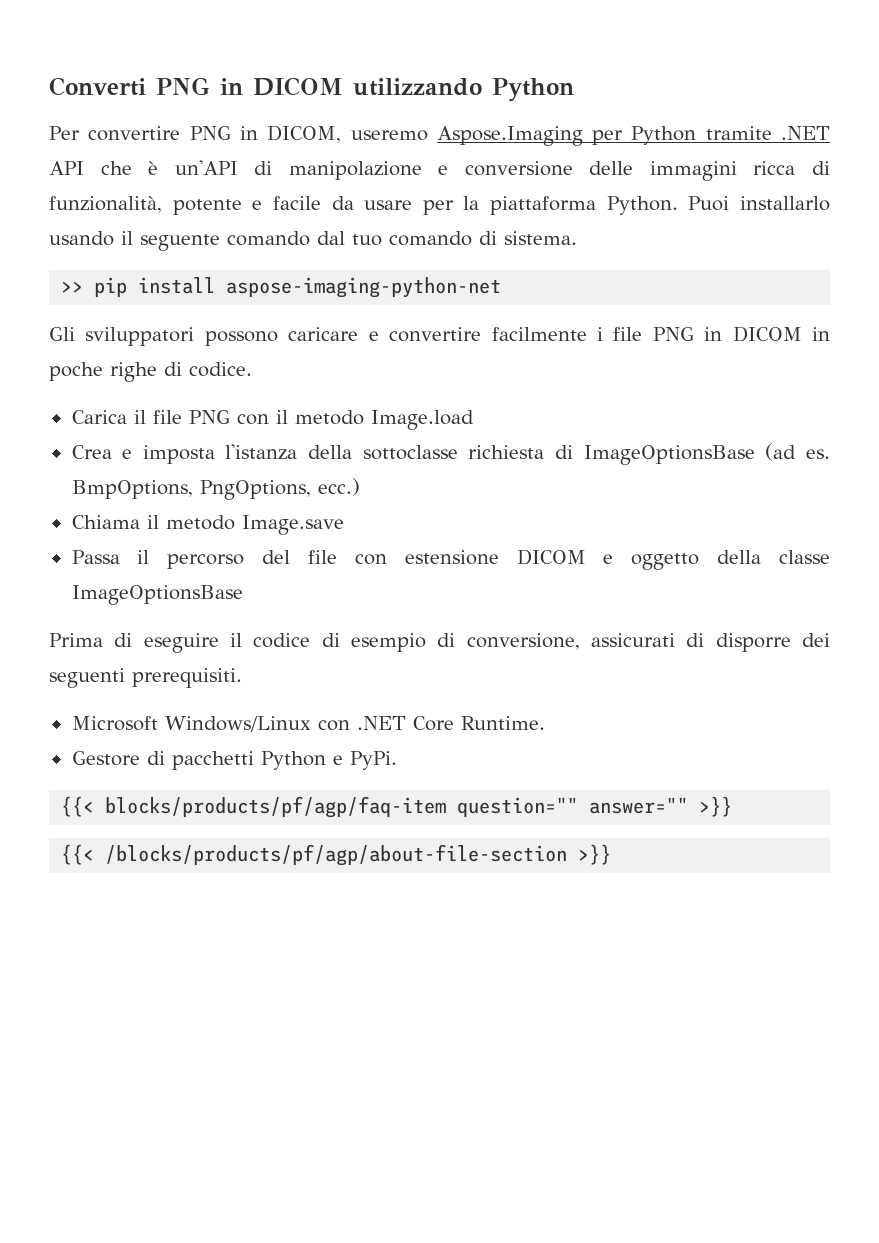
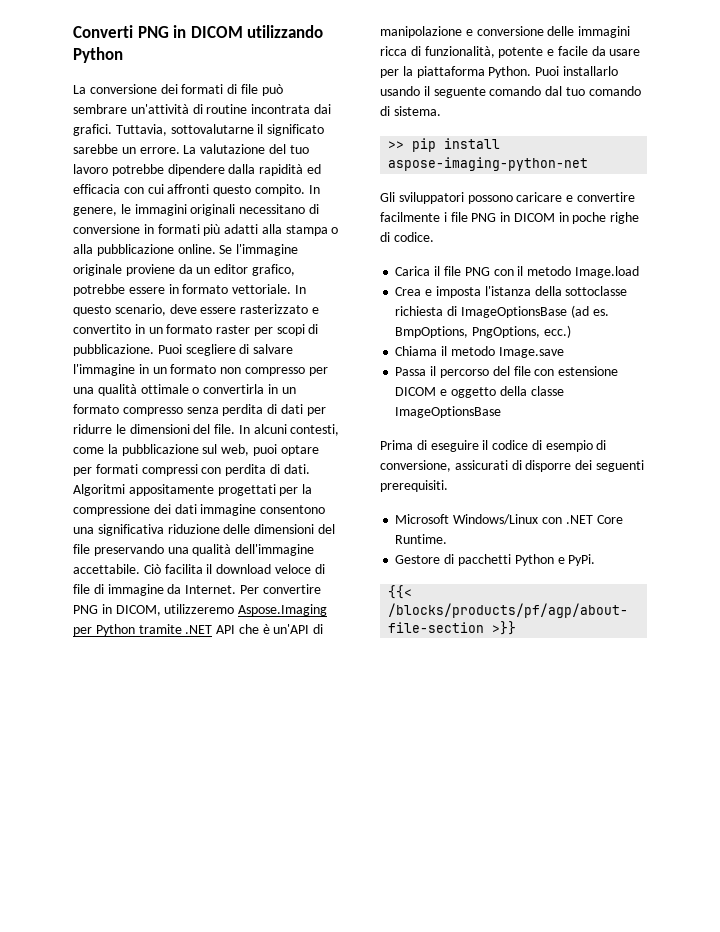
(574, 90) none -> [73,84,283,96] [73,104,331,114] [73,124,325,136] [73,144,309,154] [73,164,321,176] [73,184,320,196] [73,204,319,216] [73,224,339,236] [73,244,299,256] [73,264,295,276] [73,284,306,296] [73,304,319,316] [73,324,319,336] [73,344,294,356] [73,364,328,376] [73,384,296,396] [73,404,326,416] [73,424,340,436] [73,444,319,456] [73,464,310,476] [73,484,313,496] [73,504,326,516] [73,524,335,536] [73,544,315,556] [73,564,325,574] [73,584,237,596] La conversione dei formati di file può sembrare un'attività di routine incontrata dai grafici. Tuttavia, sottovalutarne il significato sarebbe un errore. La valutazione del tuo lavoro potrebbe dipendere dalla rapidità ed efficacia con cui affronti questo compito. In genere, le immagini originali necessitano di conversione in formati più adatti alla stampa o alla pubblicazione online. Se l'immagine originale proviene da un editor grafico, potrebbe essere in formato vettoriale. In questo scenario, deve essere rasterizzato e convertito in un formato raster per scopi di pubblicazione. Puoi scegliere di salvare l'immagine in un formato non compresso per una qualità ottimale o convertirla in un formato compresso senza perdita di dati per ridurre le dimensioni del file. In alcuni contesti, come la pubblicazione sul web, puoi optare per formati compressi con perdita di dati. Algoritmi appositamente progettati per la compressione dei dati immagine consentono una significativa riduzione delle dimensioni del file preservando una qualità dell'immagine accettabile. Ciò facilita il download veloce di file di immagine da Internet.
[350,130,428,141] useremo -> [164,604,235,614] utilizzeremo
[61,796,733,818] // {{< blocks/products/pf/agp/faq-item question="" answer="" >}} -> (596, 560) none

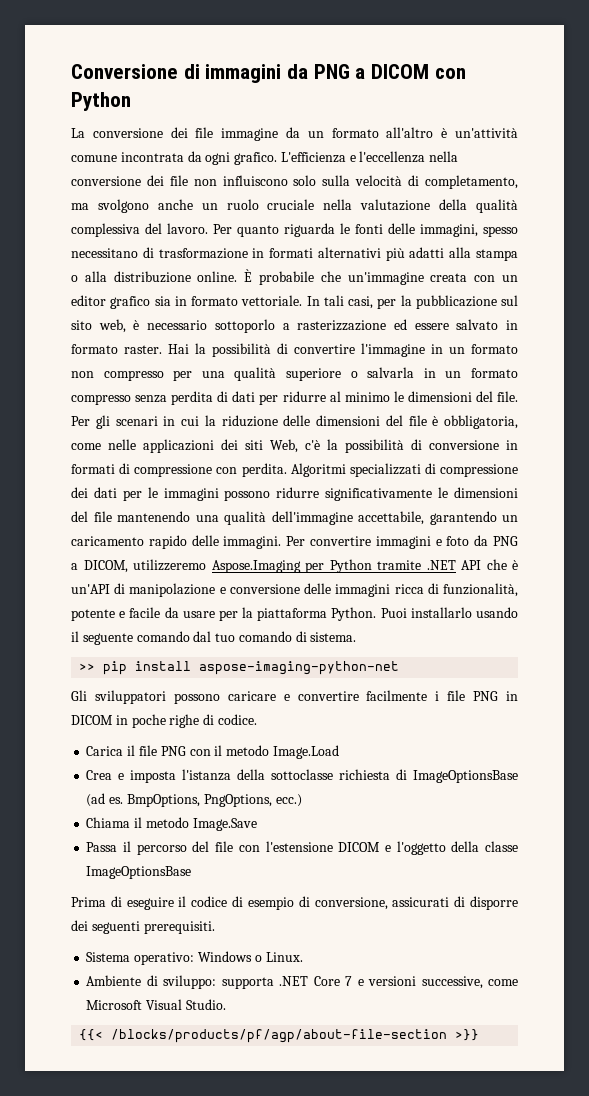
[73,25,324,38] [73,47,123,63] [73,84,283,96] [73,104,331,114] [73,124,325,136] [73,144,309,154] [73,164,321,176] [73,184,320,196] [73,204,236,216] Converti PNG in DICOM utilizzando Python // La conversione dei formati di file può sembrare un'attività di routine incontrata dai grafici. Tuttavia, sottovalutarne il significato sarebbe un errore. La valutazione del tuo lavoro potrebbe dipendere dalla rapidità ed efficacia con cui affronti questo compito. In genere, le immagini originali -> [71,64,466,83] [71,92,131,111] [71,127,518,141] [71,151,459,165] [71,175,518,189] [71,199,518,213] [71,223,518,237] Conversione di immagini da PNG a DICOM con Python // La conversione dei file immagine da un formato all'altro è un'attività comune incontrata da ogni grafico. L'efficienza e l'eccellenza nella conversione dei file non influiscono solo sulla velocità di completamento, ma svolgono anche un ruolo cruciale nella valutazione della qualità complessiva del lavoro. Per quanto riguarda le fonti delle immagini, spesso
[73,224,200,234] conversione in formati -> [158,247,381,259] trasformazione in formati alternativi
[96,244,299,256] [73,264,295,276] [73,284,306,296] [73,304,319,316] [73,324,319,336] [73,344,294,356] pubblicazione online. Se l'immagine originale proviene da un editor grafico, potrebbe essere in formato vettoriale. In questo scenario, deve essere rasterizzato e convertito in un formato raster per scopi di pubblicazione. Puoi scegliere di salvare -> [113,269,518,285] [71,295,518,309] [71,319,518,333] [71,343,355,357] distribuzione online. È probabile che un'immagine creata con un editor grafico sia in formato vettoriale. In tali casi, per la pubblicazione sul sito web, è necessario sottoporlo a rasterizzazione ed essere salvato in formato raster. Hai la possibilità di convertire
[140,384,265,394] ottimale o convertirla -> [286,367,415,381] superiore o salvarla
(112, 429) none -> [329,391,390,402] al minimo
[238,424,340,436] [73,444,319,456] [73,464,310,476] [73,484,313,496] [73,504,326,516] [73,524,164,536] In alcuni contesti, come la pubblicazione sul web, puoi optare per formati compressi con perdita di dati. Algoritmi appositamente progettati per la compressione dei dati immagine consentono una significativa -> [71,415,216,429] Per gli scenari in cui la
[93,544,315,556] [73,564,325,574] [73,584,321,596] [73,604,112,614] preservando una qualità dell'immagine accettabile. Ciò facilita il download veloce di file di immagine da Internet. Per convertire PNG in -> [432,415,518,429] [71,439,518,453] [71,463,518,477] [71,487,518,501] [71,511,518,525] [71,535,518,549] [71,563,78,570] è obbligatoria, come nelle applicazioni dei siti Web, c'è la possibilità di conversione in formati di compressione con perdita. Algoritmi specializzati di compressione dei dati per le immagini possono ridurre significativamente le dimensioni del file mantenendo una qualità dell'immagine accettabile, garantendo un caricamento rapido delle immagini. Per convertire immagini e foto da PNG a
[574,266,639,278] Image.load -> [272,745,339,759] Image.Load
[498,347,564,358] Image.save -> [192,818,257,831] Image.Save
[558,366,619,376] estensione -> [265,841,333,852] l'estensione
[450,387,496,398] oggetto -> [396,841,446,855] l'oggetto
[395,514,623,525] [395,534,448,544] [395,554,596,566] Microsoft Windows/Linux con .NET Core Runtime. // Gestore di pacchetti Python e PyPi. -> [86,951,303,965] [86,975,518,989] [86,999,226,1010] Sistema operativo: Windows o Linux. // Ambiente di sviluppo: supporta .NET Core 7 e versioni successive, come Microsoft Visual Studio.

